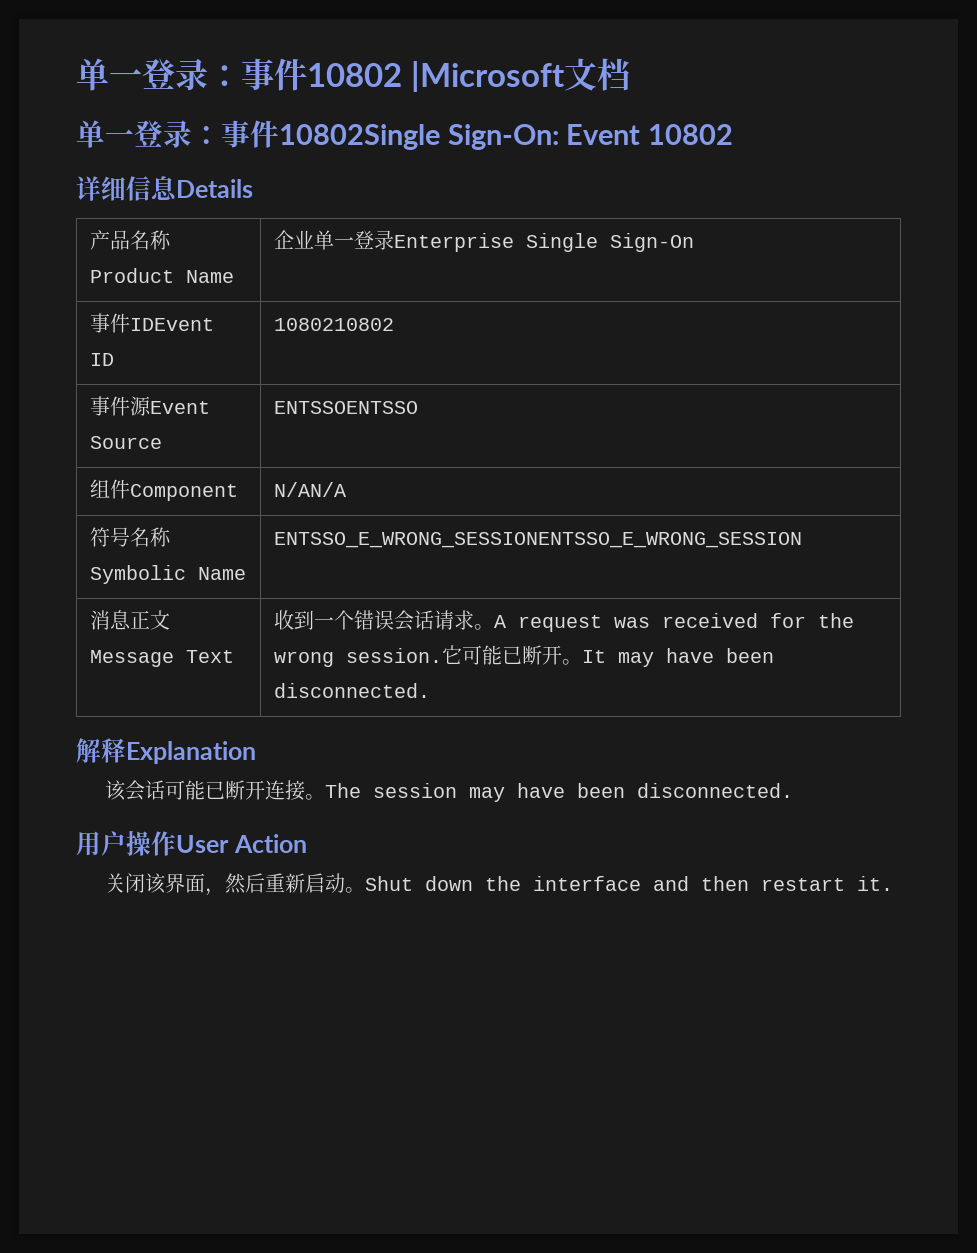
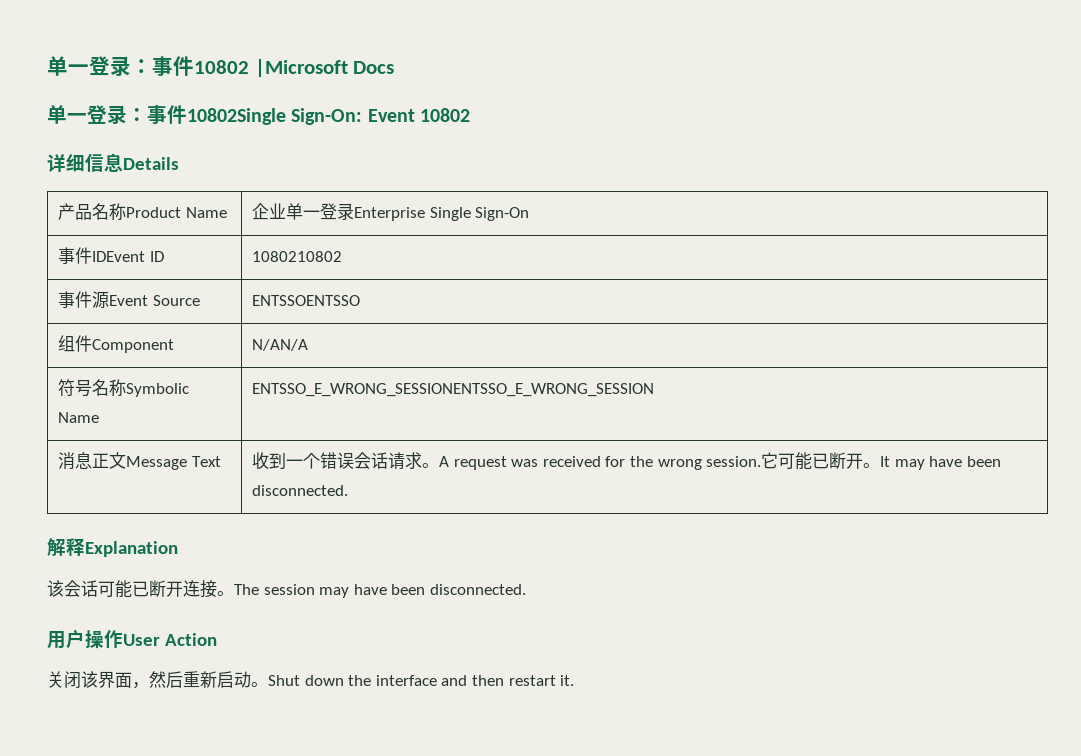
[563,58,630,91] 文档 -> [353,61,395,74] Docs

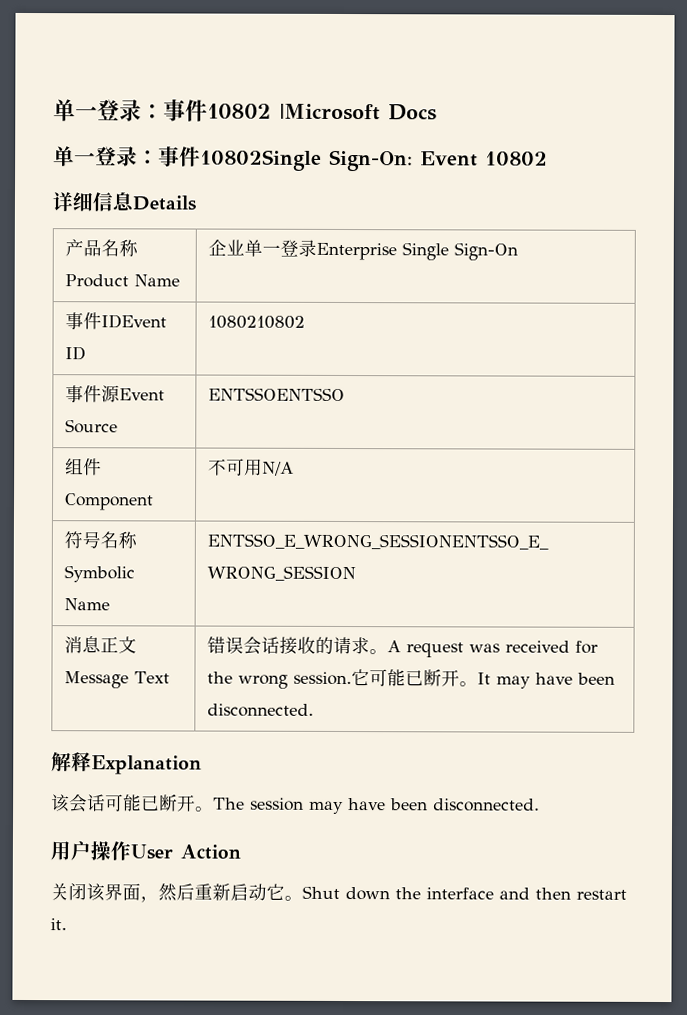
[252,339,309,351] N/AN/A -> [208,458,295,476] 不可用N/A
[252,452,321,470] 收到一个 -> (171, 677) none
(389, 460) none -> [279,636,335,655] 接收的
[183,580,217,598] 连接 -> (196, 803) none
(251, 679) none -> [266,883,285,901] 它

